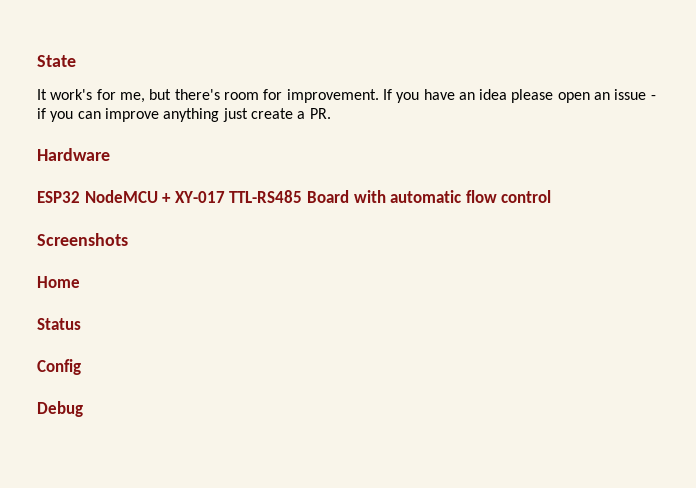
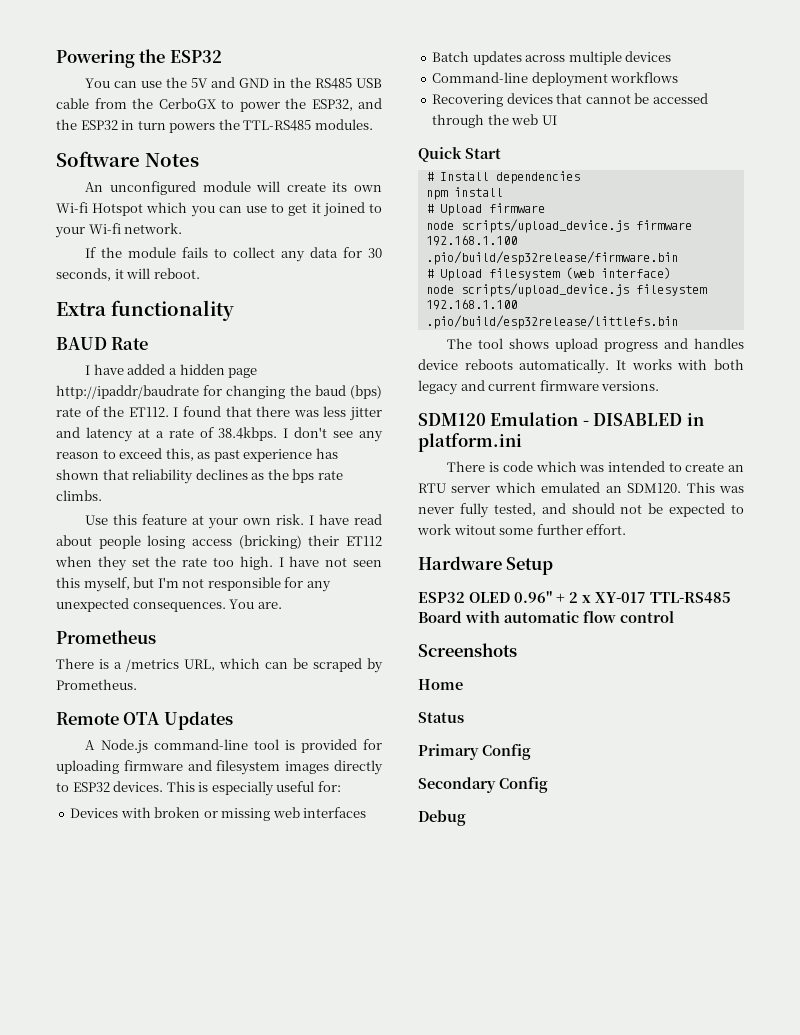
[37,55,76,67] [37,89,656,103] [37,108,331,122] State // It work's for me, but there's room for improvement. If you have an idea please open an issue - if you can improve anything just create a PR. -> [56,49,222,68] [85,77,383,89] [56,98,382,112] [56,119,373,133] [56,151,199,167] [85,181,382,195] [56,202,382,217] [55,223,183,238] [85,247,382,262] [56,268,200,281] [56,300,234,321] [56,337,149,350] [85,364,258,378] [56,385,382,399] [56,406,382,421] [56,427,383,442] [56,448,338,462] [56,469,343,484] [56,490,102,501] [85,514,382,529] [56,535,382,549] [55,556,383,571] [56,577,331,592] [56,598,282,612] [56,630,156,644] [56,658,383,673] [56,679,137,690] [56,711,233,730] [85,739,382,754] [56,760,384,775] [56,781,341,796] [70,807,367,821] [432,51,672,65] [432,72,679,87] [432,93,708,107] [432,114,557,128] [418,147,501,162] [425,171,580,184] [425,187,503,200] [425,203,545,216] [425,219,692,233] [425,235,517,246] [425,251,678,265] [425,267,671,281] [425,283,707,297] [425,299,517,310] [425,315,678,329] [447,338,744,352] [418,359,744,374] [418,380,660,395] [418,412,704,426] [418,433,522,452] [447,461,744,472] [418,482,744,493] [418,503,744,518] [417,524,627,535] Powering the ESP32 // You can use the 5V and GND in the RS485 USB cable from the CerboGX to power the ESP32, and the ESP32 in turn powers the TTL-RS485 modules. // Software Notes // An unconfigured module will create its own Wi-fi Hotspot which you can use to get it joined to your Wi-fi network. // If the module fails to collect any data for 30 seconds, it will reboot. // Extra functionality // BAUD Rate // I have added a hidden page http://ipaddr/baudrate for changing the baud (bps) rate of the ET112. I found that there was less jitter and latency at a rate of 38.4kbps. I don't see any reason to exceed this, as past experience has shown that reliability declines as the bps rate climbs. // Use this feature at your own risk. I have read about people losing access (bricking) their ET112 when they set the rate too high. I have not seen this myself, but I'm not responsible for any unexpected consequences. You are. // Prometheus // There is a /metrics URL, which can be scraped by Prometheus. // Remote OTA Updates // A Node.js command-line tool is provided for uploading firmware and filesystem images directly to ESP32 devices. This is especially useful for: // Devices with broken or missing web interfaces // Batch updates across multiple devices // Command-line deployment workflows // Recovering devices that cannot be accessed through the web UI // Quick Start // # Install dependencies // npm install // # Upload firmware // node scripts/upload_device.js firmware 192.168.1.100 .pio/build/esp32release/firmware.bin // # Upload filesystem (web interface) // node scripts/upload_device.js filesystem 192.168.1.100 .pio/build/esp32release/littlefs.bin // The tool shows upload progress and handles device reboots automatically. It works with both legacy and current firmware versions. // SDM120 Emulation - DISABLED in platform.ini // There is code which was intended to create an RTU server which emulated an SDM120. This was never fully tested, and should not be expected to work witout some further effort.
[37,190,172,203] // ESP32 NodeMCU + -> [506,557,554,575] [418,591,591,603] Setup // ESP32 OLED 0.96" + 2 x
(81, 324) none -> [418,744,531,760] [418,777,496,793] Primary Config // Secondary

